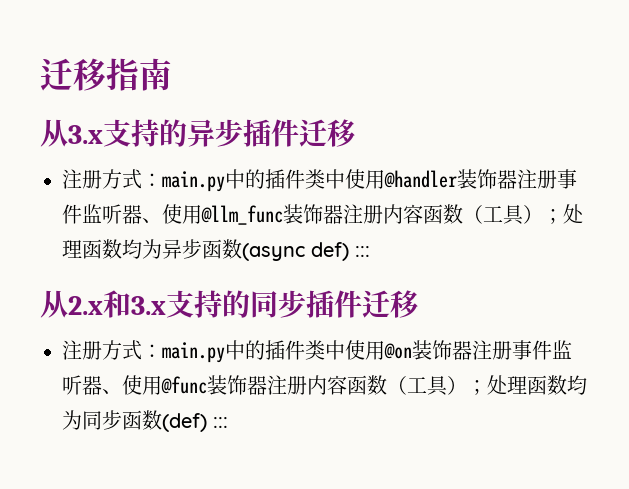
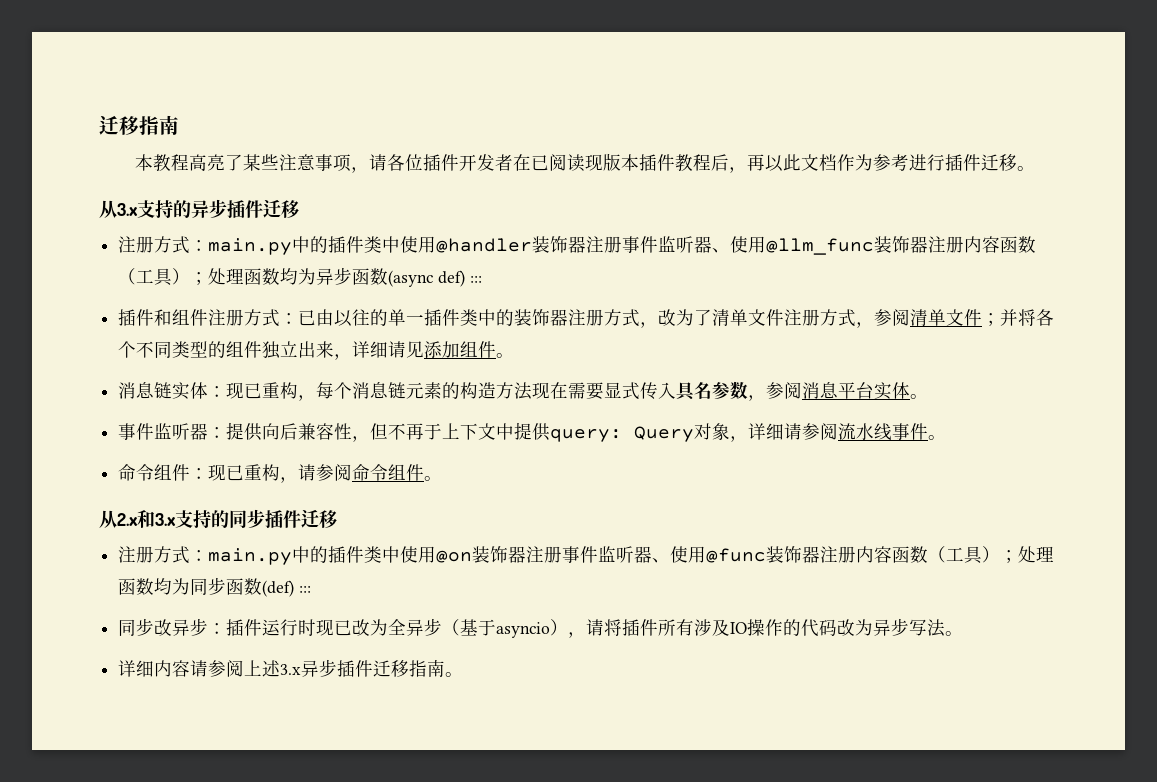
[40,58,172,91] 迁移指南 -> [99,115,179,135] [134,153,1035,173] 迁移指南 // 本教程高亮了某些注意事项，请各位插件开发者在已阅读现版本插件教程后，再以此文档作为参考进行插件迁移。
(370, 251) none -> [118,309,1055,328] [118,341,515,360] [118,381,929,401] [118,422,947,442] [118,464,443,483] // 插件和组件注册方式：已由以往的单一插件类中的装饰器注册方式，改为了清单文件注册方式，参阅清单文件；并将各个不同类型的组件独立出来，详细请见添加组件。 // 消息链实体：现已重构，每个消息链元素的构造方法现在需要显式传入具名参数，参阅消息平台实体。 // 事件监听器：提供向后兼容性，但不再于上下文中提供query: Query对象，详细请参阅流水线事件。 // 命令组件：现已重构，请参阅命令组件。
(228, 422) none -> [118,618,964,638] [118,659,464,677] // 同步改异步：插件运行时现已改为全异步（基于asyncio），请将插件所有涉及IO操作的代码改为异步写法。 // 详细内容请参阅上述3.x异步插件迁移指南。

